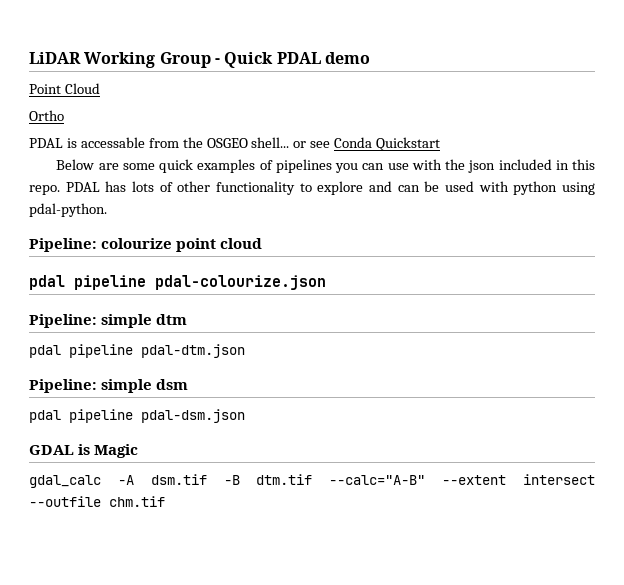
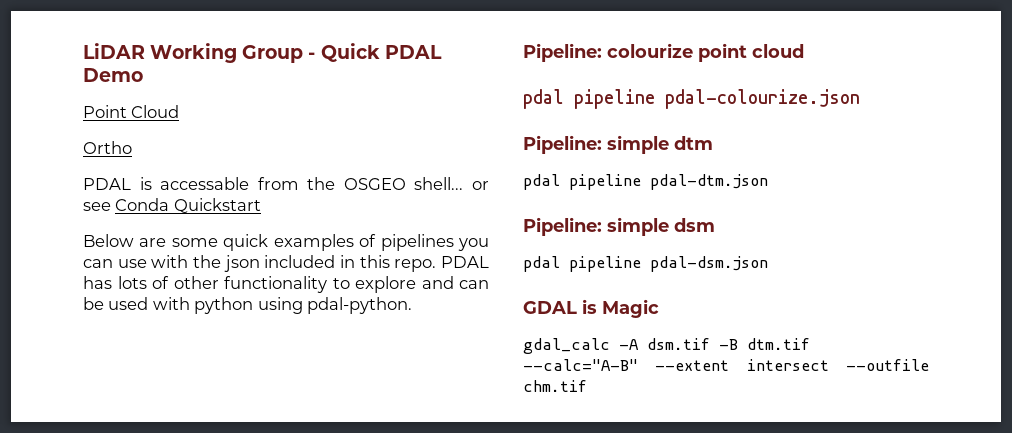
[324,52,370,64] demo -> [83,68,143,82] Demo

